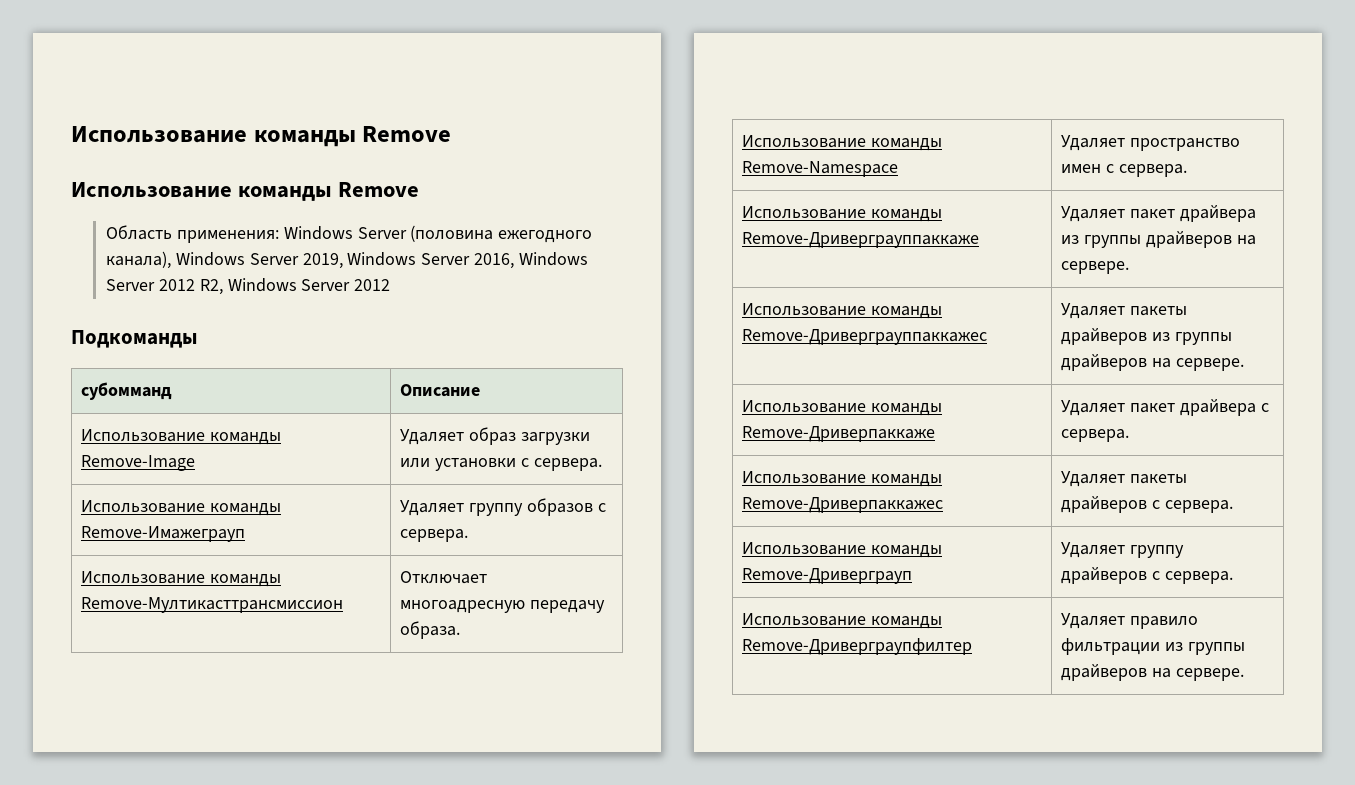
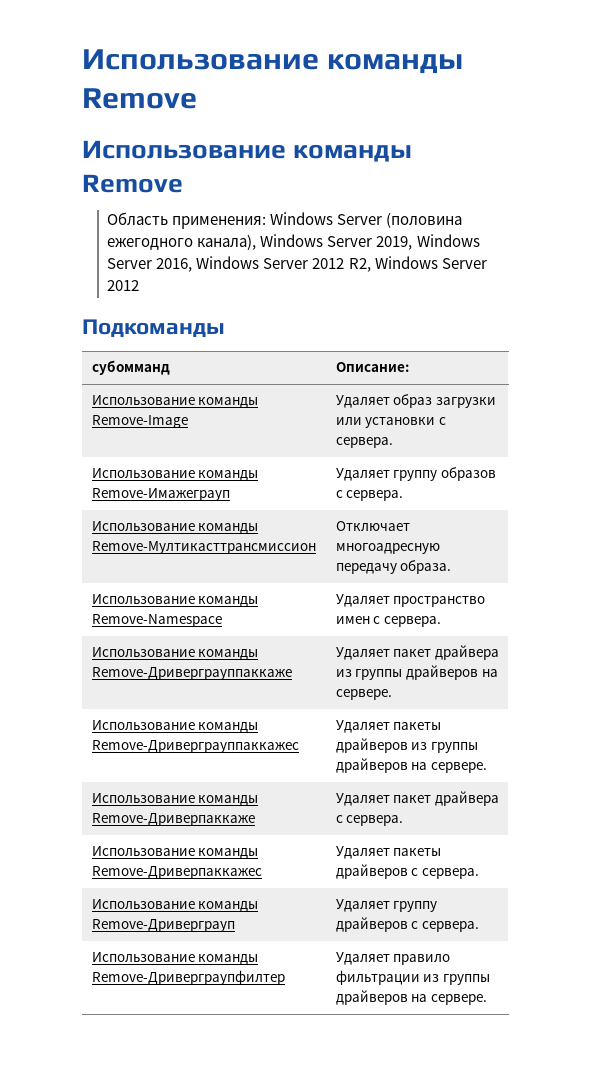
[400,384,481,397] Описание -> [335,362,409,372] Описание:

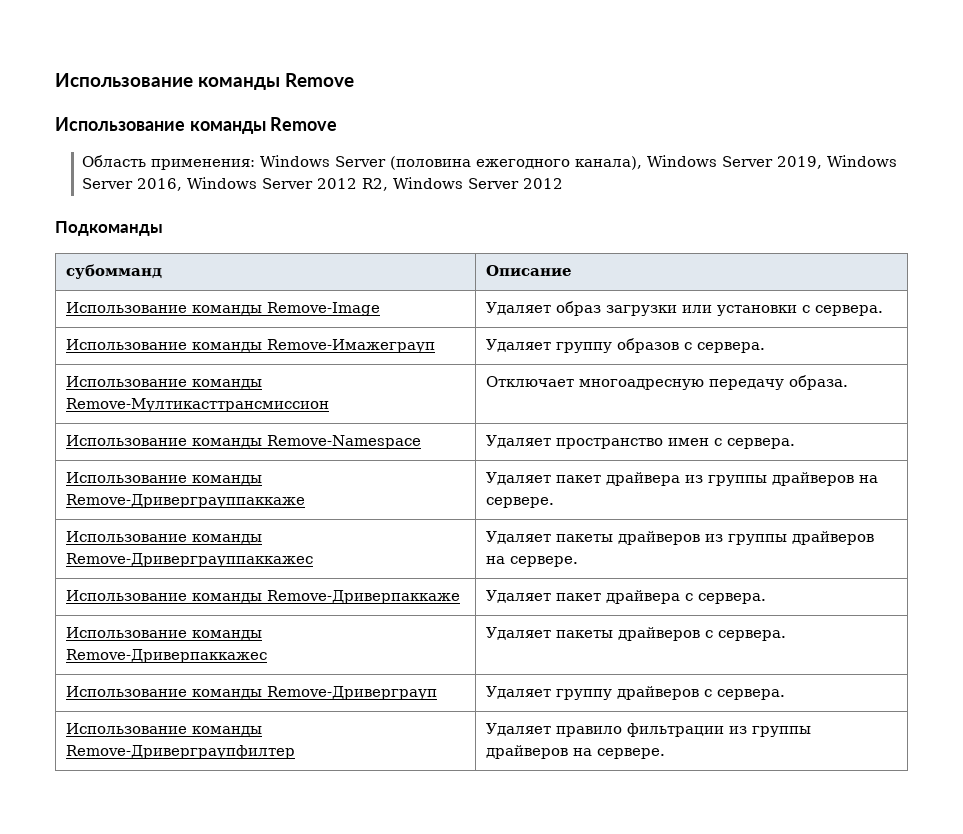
[335,362,409,372] Описание: -> [486,265,573,276] Описание

